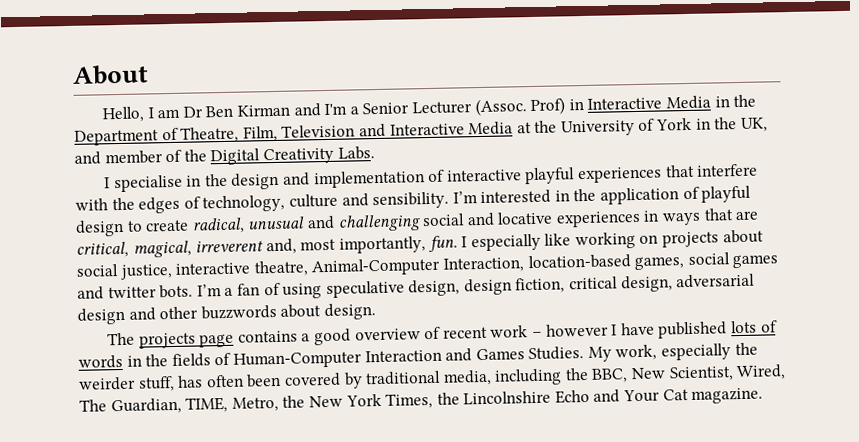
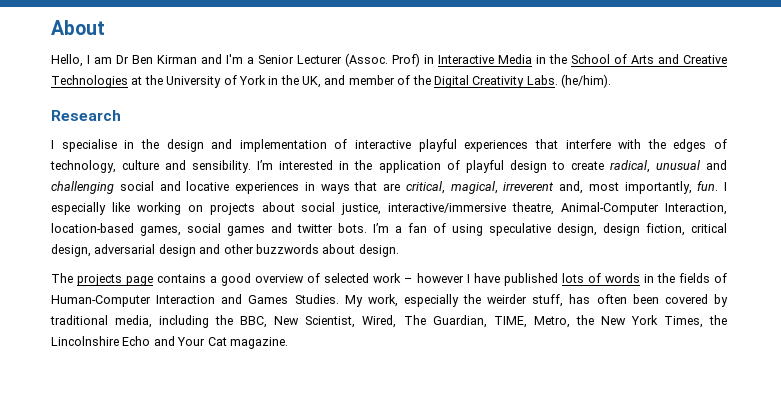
[74,121,514,146] Department of Theatre, Film, Television and Interactive Media -> [571,54,727,64] [51,75,128,88] School of Arts and Creative Technologies
(375, 153) none -> [561,74,611,88] [51,110,121,121] (he/him). // Research
[175,262,251,275] interactive -> [388,203,507,213] interactive/immersive
[442,326,488,339] recent -> [324,273,370,283] selected

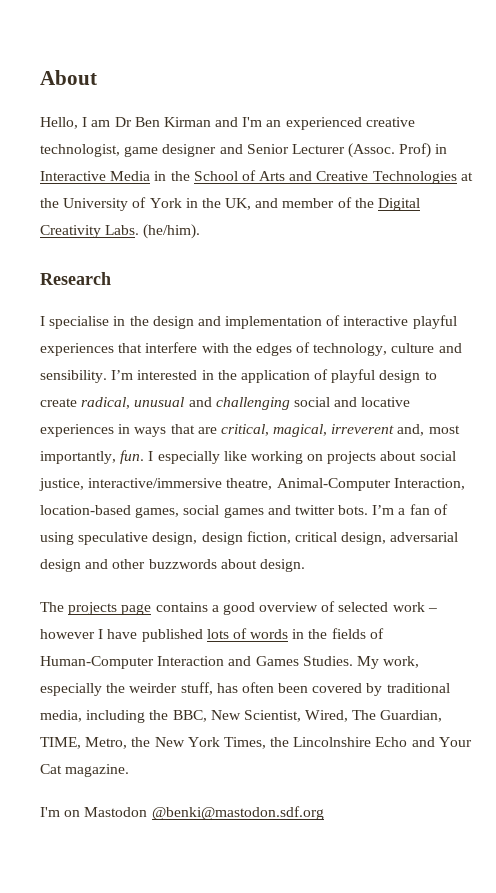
[247,57,254,64] a -> [266,117,415,130] [40,144,243,157] an experienced creative technologist, game designer and
(288, 343) none -> [40,806,324,820] // I'm on Mastodon @benki@mastodon.sdf.org

